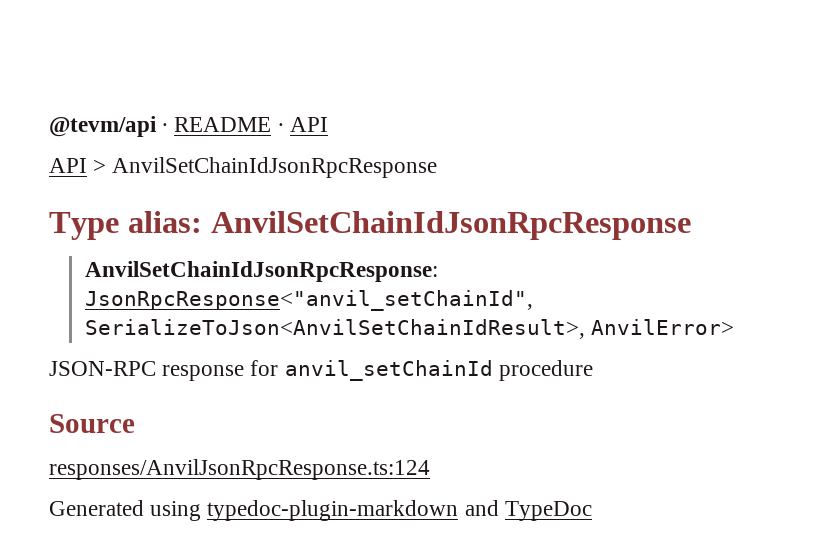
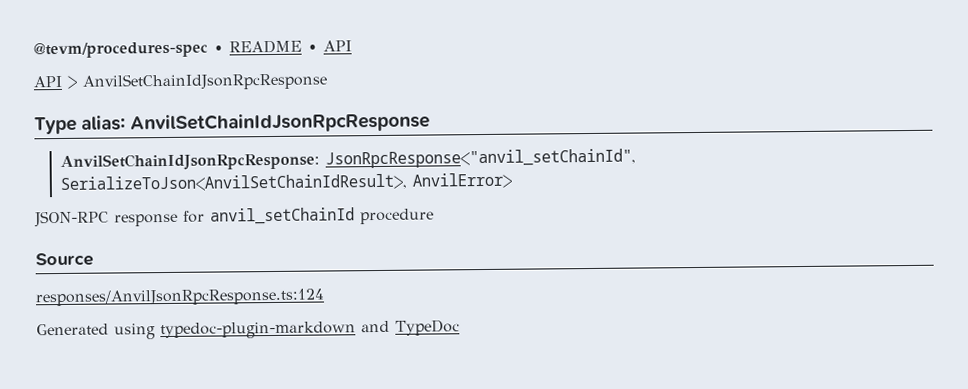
[49,116,157,137] @tevm/api -> [33,41,208,59] @tevm/procedures-spec

